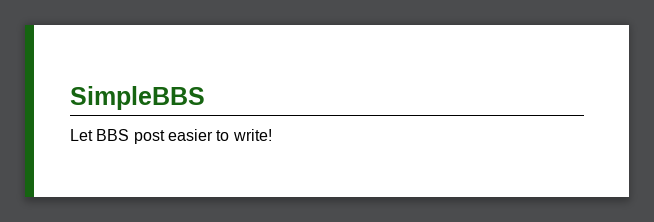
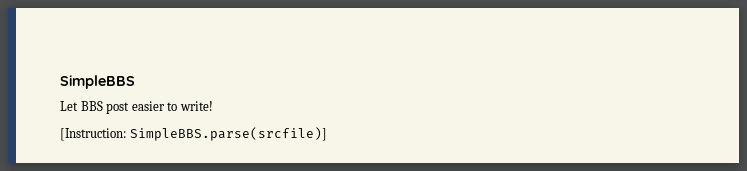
(272, 135) none -> [60,127,327,141] // [Instruction: SimpleBBS.parse(srcfile)]

